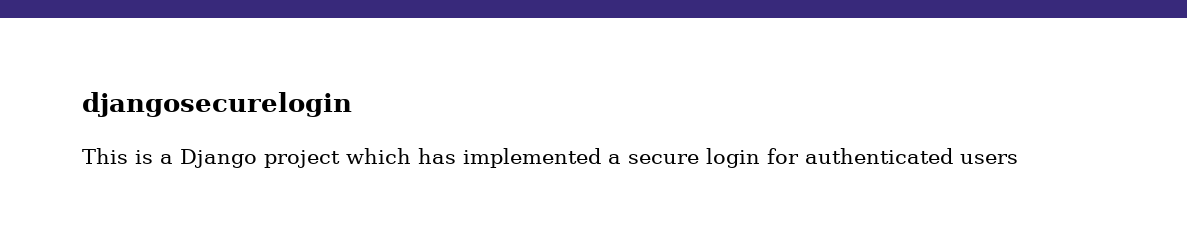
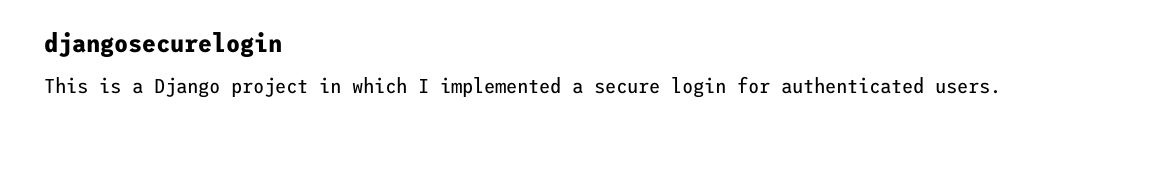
[346,148,456,164] which has -> [319,77,429,94] in which I
[960,154,1018,164] users -> [935,82,1001,94] users.

